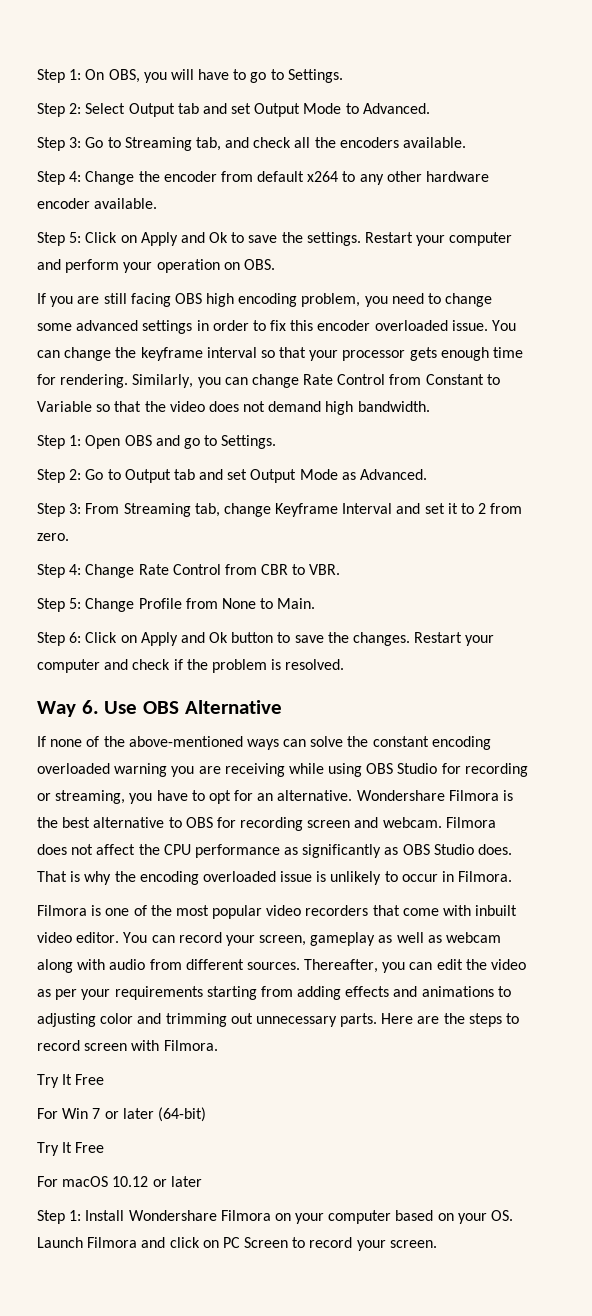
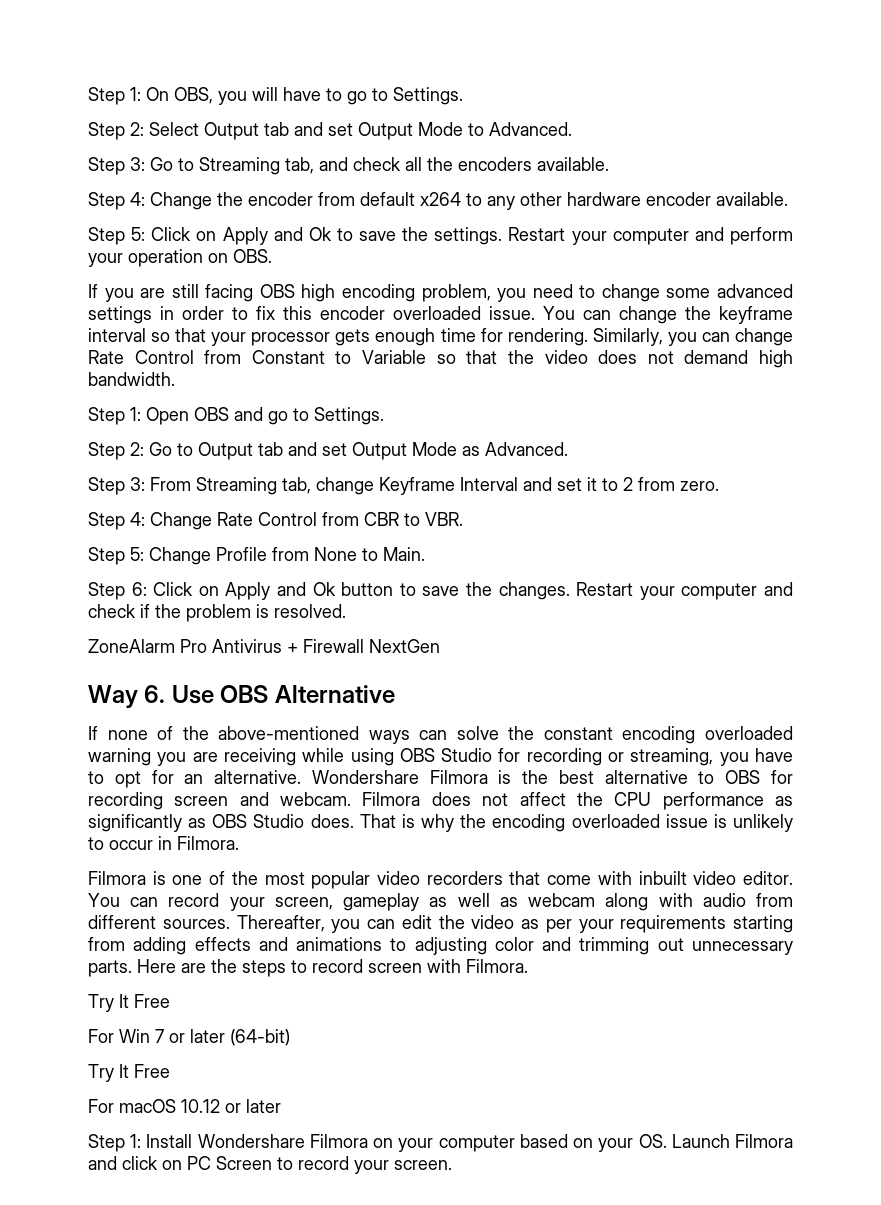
(345, 664) none -> [88,639,440,653] // ZoneAlarm Pro Antivirus + Firewall NextGen

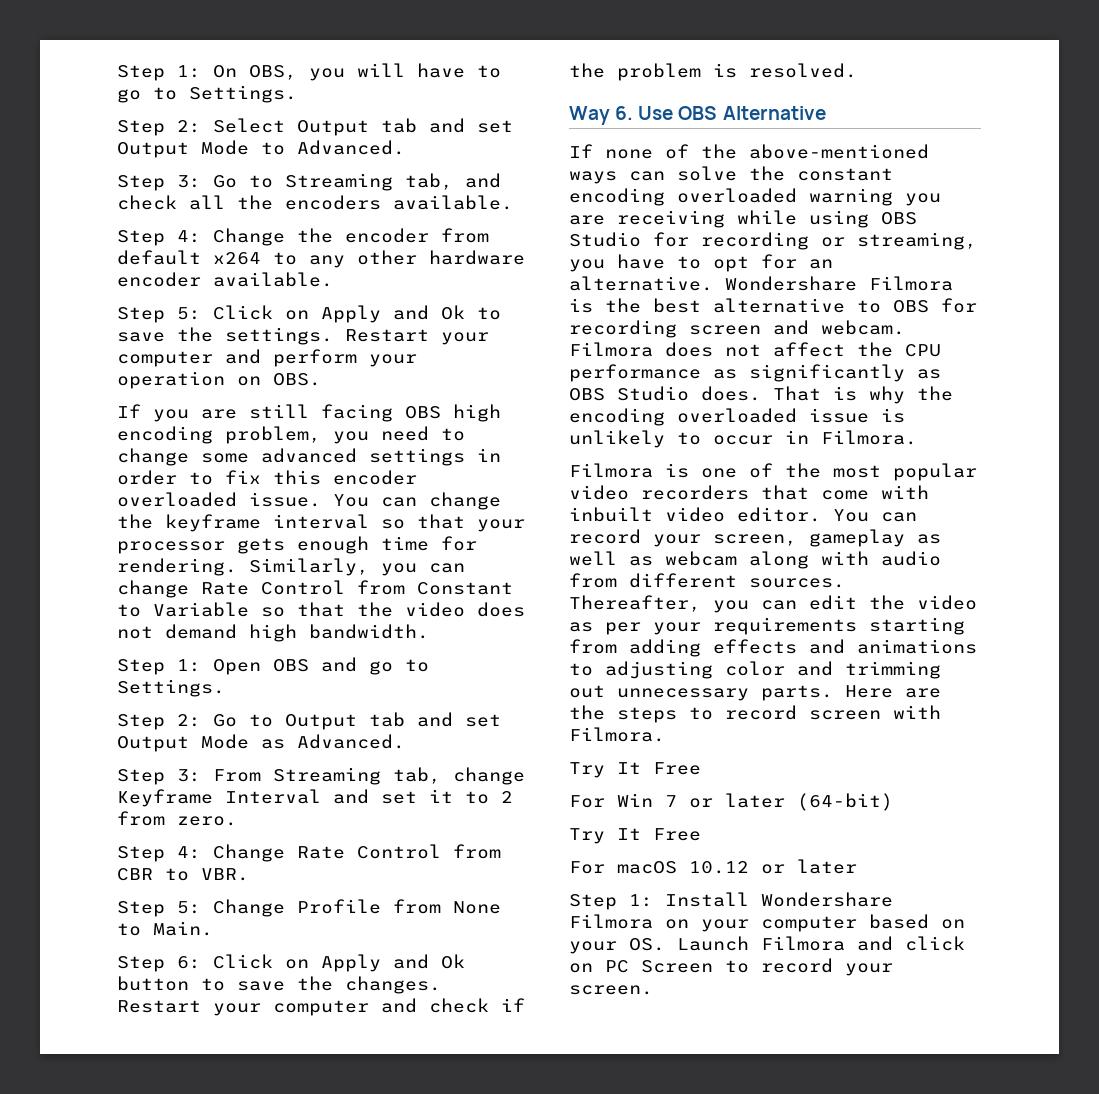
[88,639,440,653] // ZoneAlarm Pro Antivirus + Firewall NextGen -> (857, 70) none

